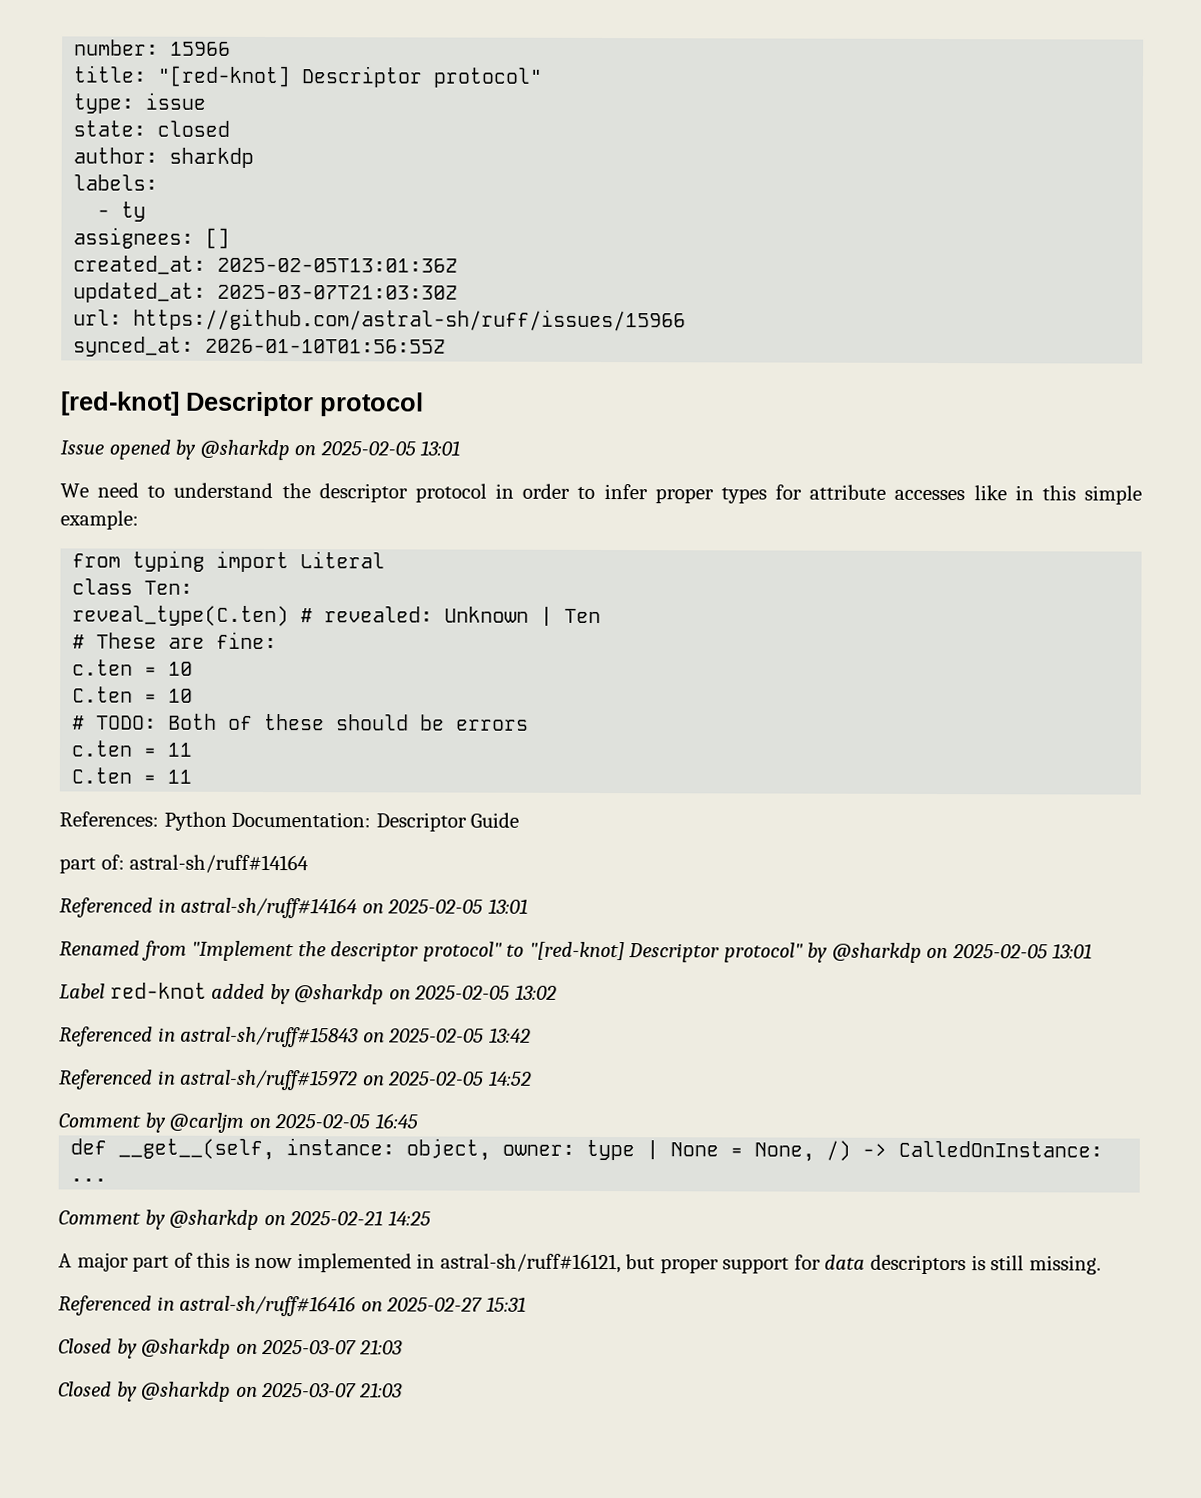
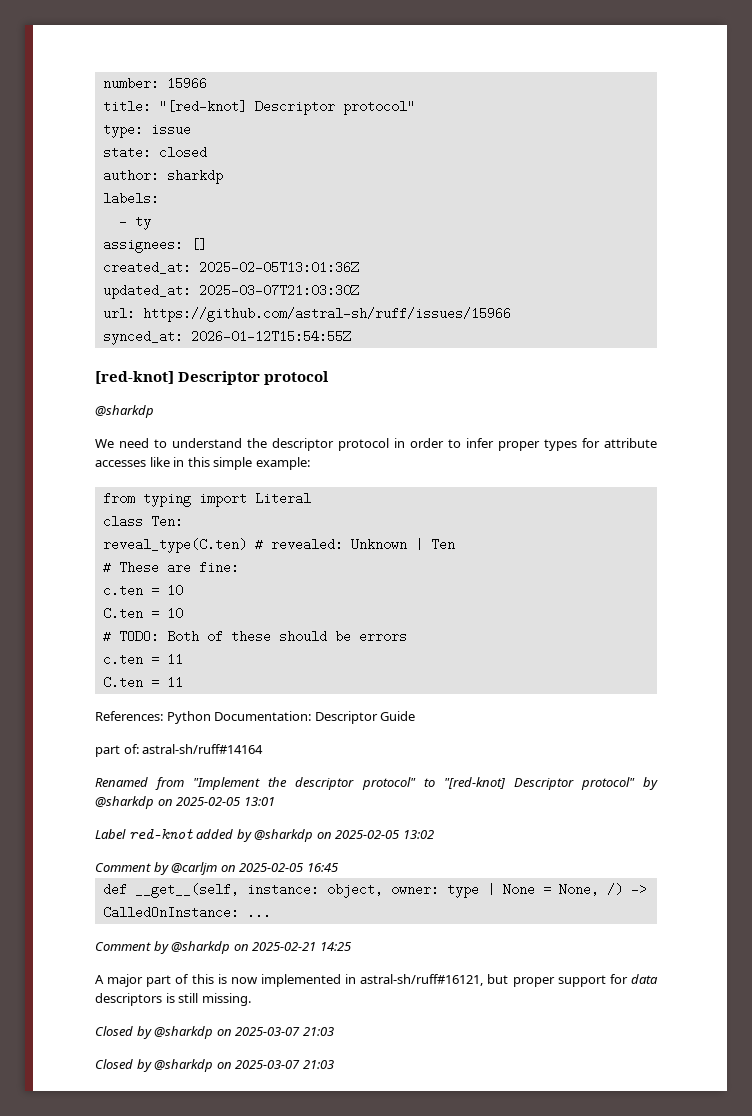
[205,338,447,354] 2026-01-10T01:56:55Z -> [190,330,351,343] 2026-01-12T15:54:55Z
[60,439,461,461] Issue opened by @sharkdp on 2025-02-05 13:01 -> [95,405,154,418] @sharkdp
[59,897,528,919] // Referenced in astral-sh/ruff#14164 on 2025-02-05 13:01 -> (264, 749) none
[59,1026,531,1048] [58,1069,532,1091] // Referenced in astral-sh/ruff#15843 on 2025-02-05 13:42 // Referenced in astral-sh/ruff#15972 on 2025-02-05 14:52 -> (434, 834) none
[58,1295,526,1317] // Referenced in astral-sh/ruff#16416 on 2025-02-27 15:31 -> (251, 999) none

